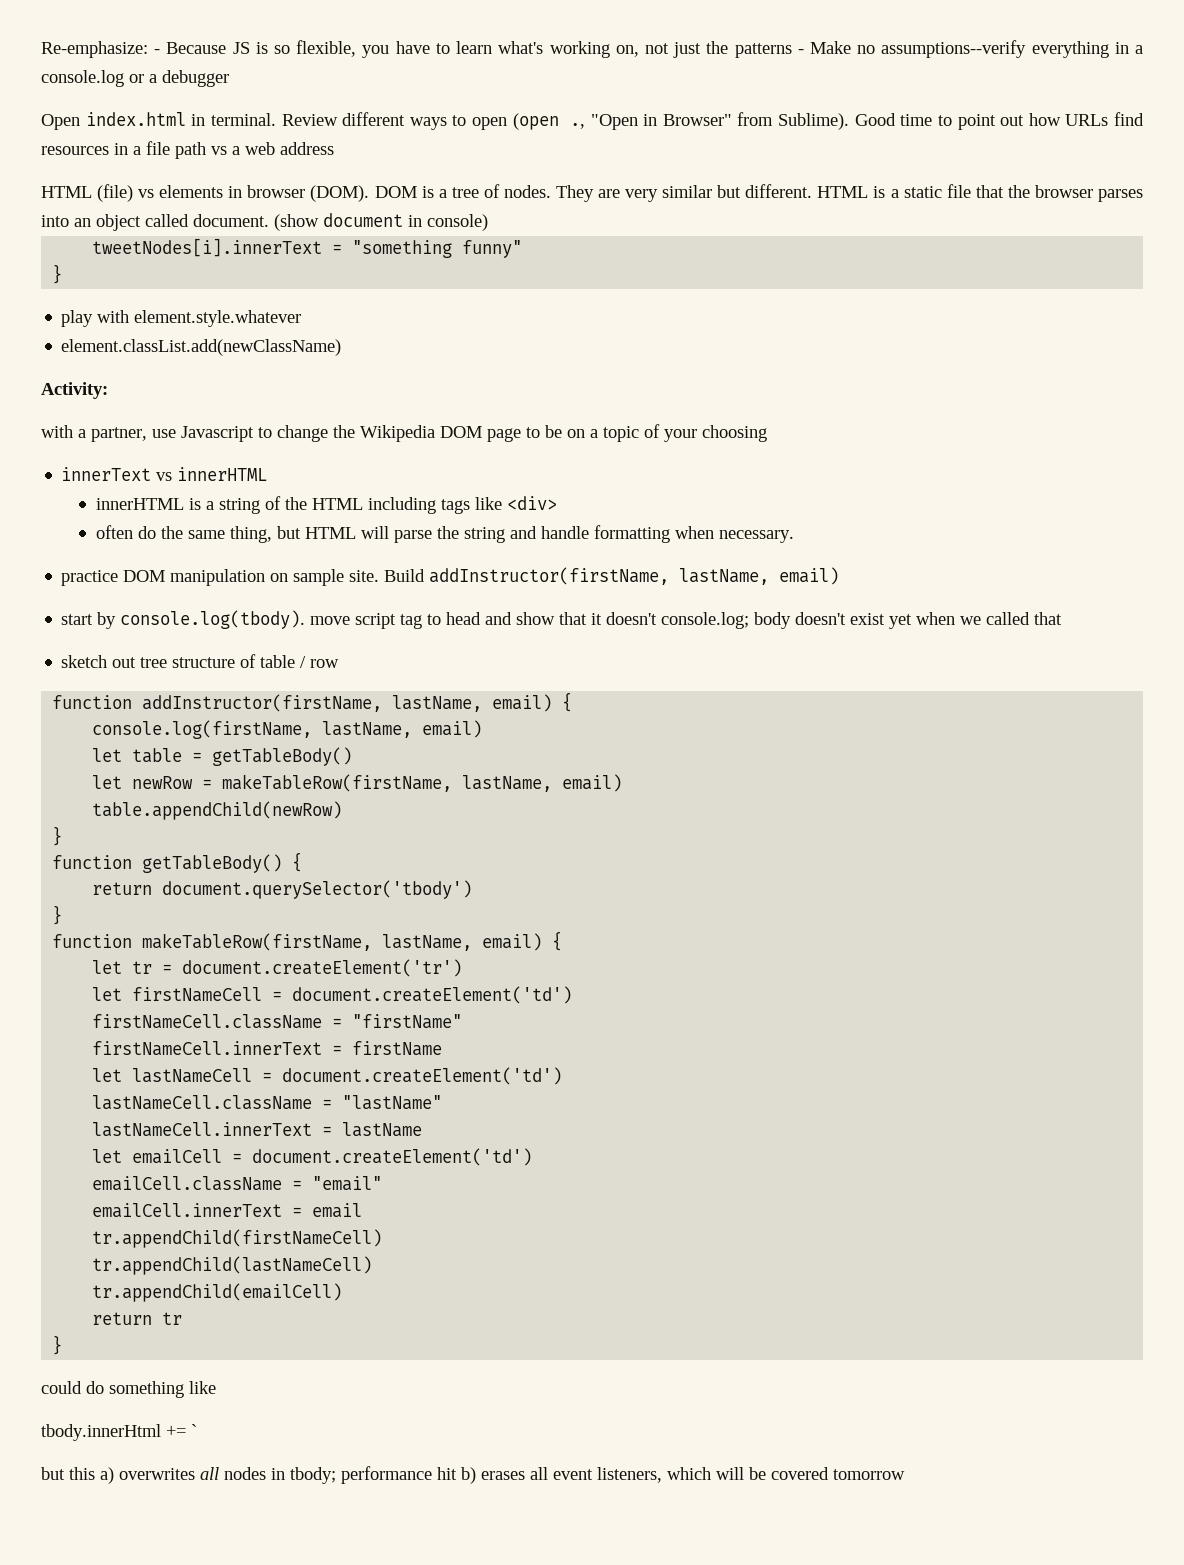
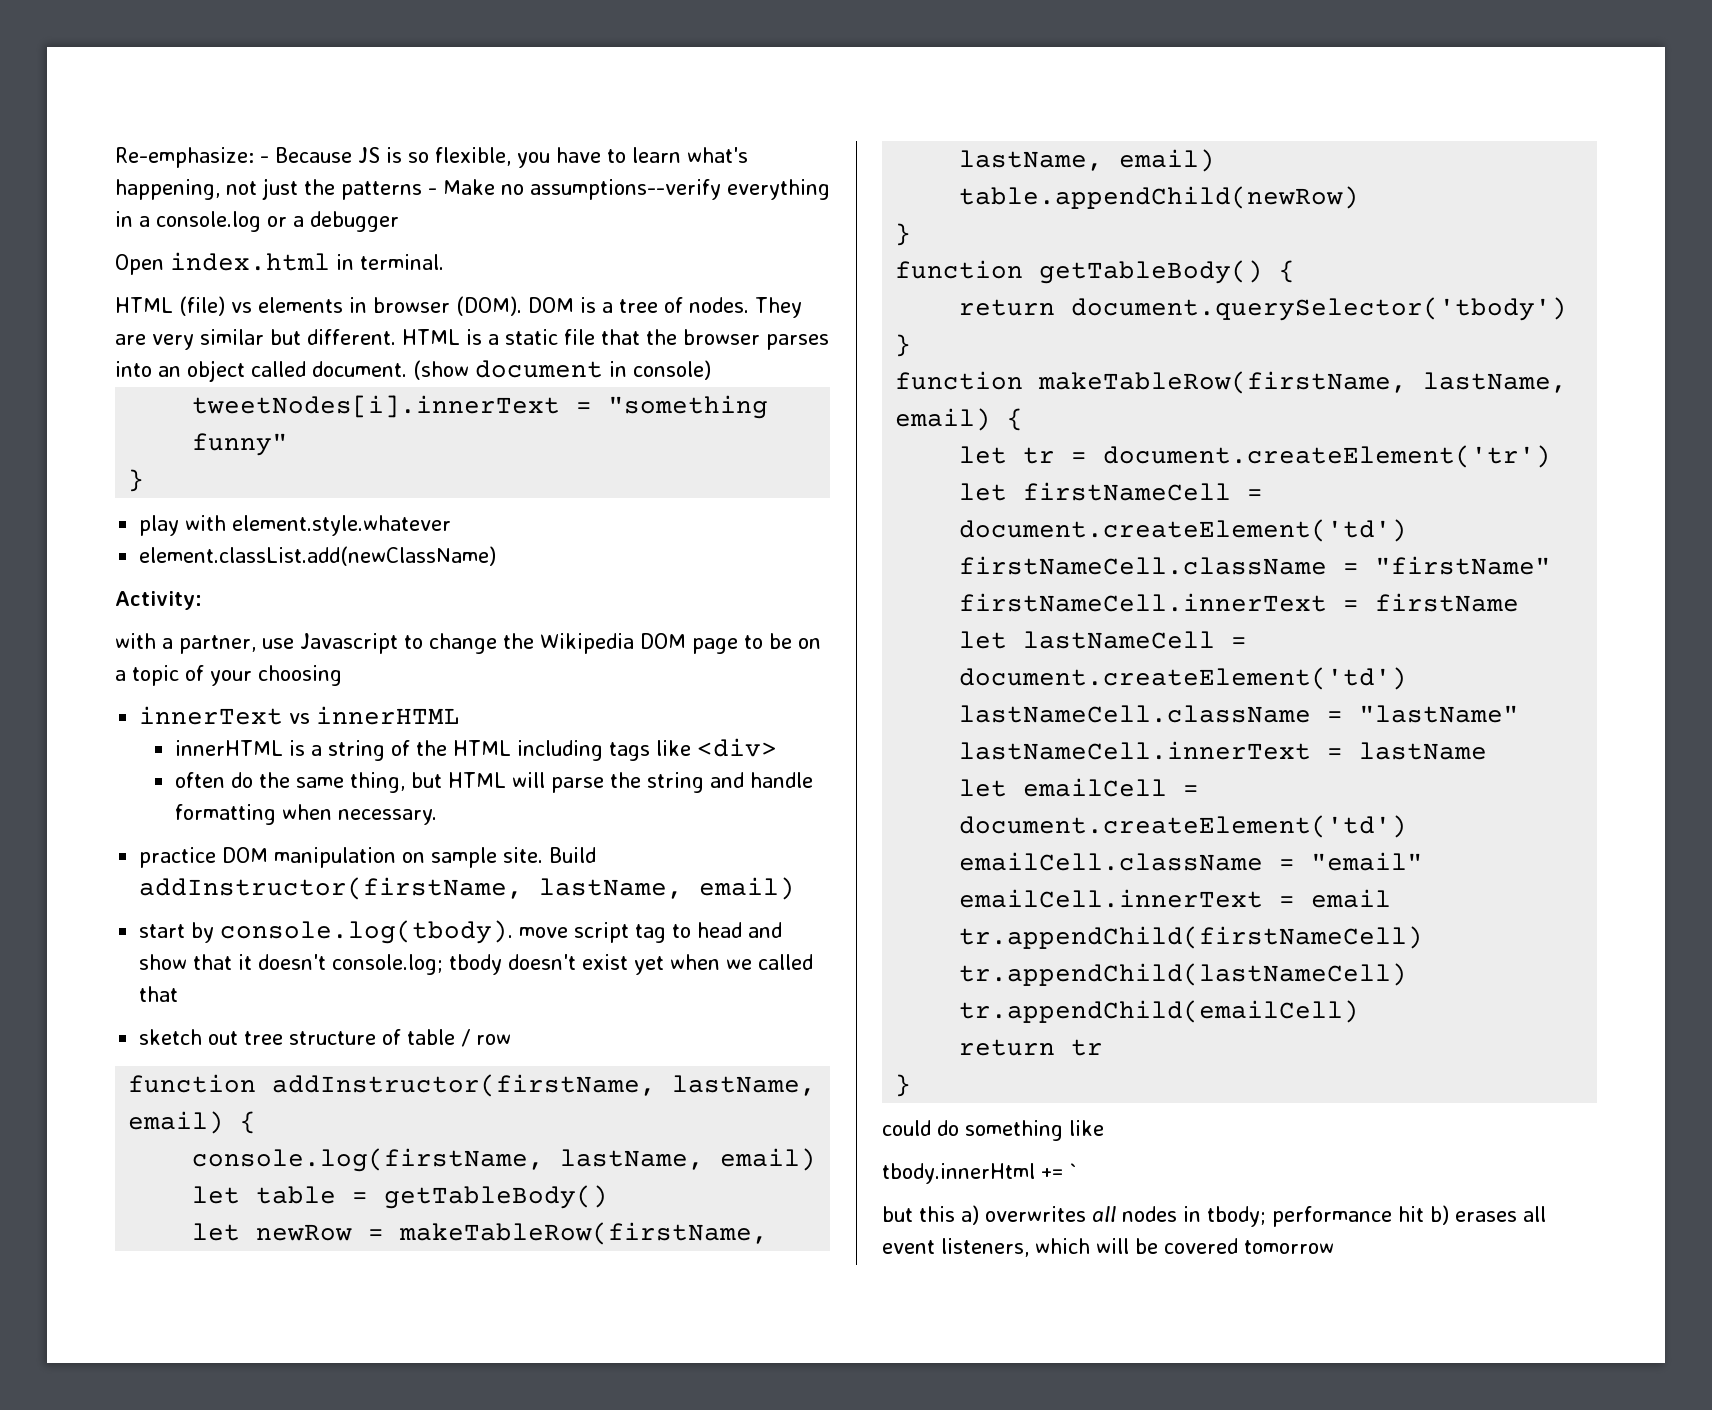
[549,41,639,58] working on, -> [115,179,220,200] happening,
[281,112,1144,130] [41,141,334,159] Review different ways to open (open ., "Open in Browser" from Sublime). Good time to point out how URLs find resources in a file path vs a web address -> (444, 262) none
[754,612,792,629] body -> [449,954,503,975] tbody

